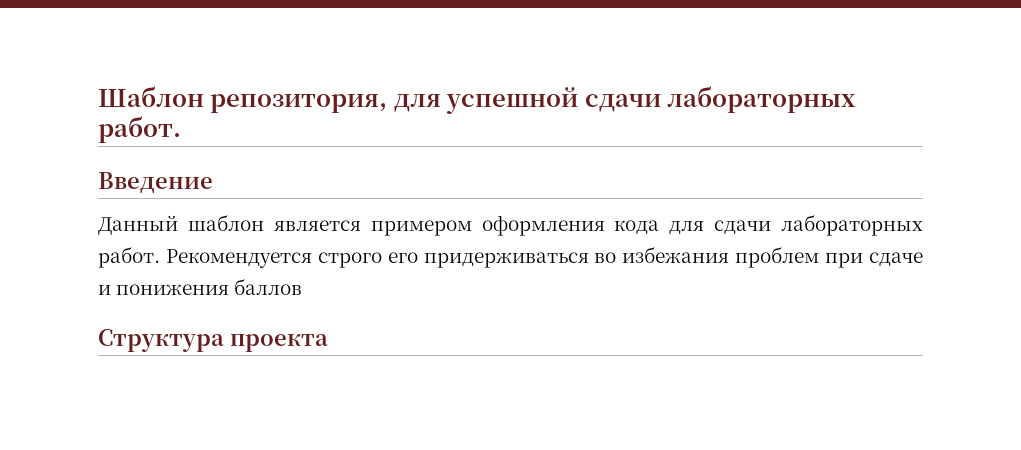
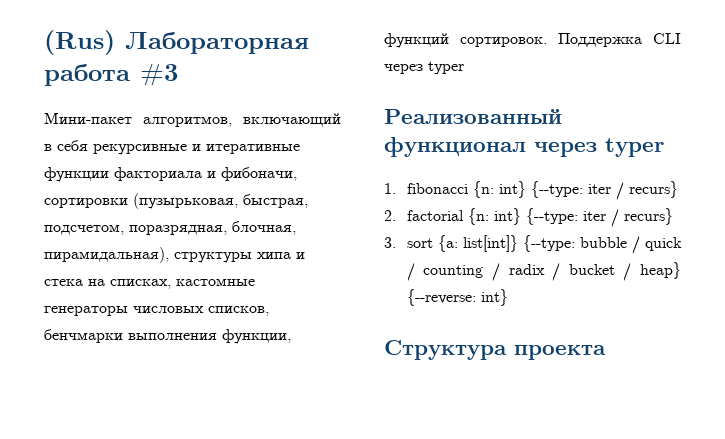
[98,86,857,114] [98,116,181,143] [98,172,213,194] [98,214,923,236] [98,246,924,268] [98,278,303,295] Шаблон репозитория, для успешной сдачи лабораторных работ. // Введение // Данный шаблон является примером оформления кода для сдачи лабораторных работ. Рекомендуется строго его придерживаться во избежания проблем при сдаче и понижения баллов -> [44,30,309,55] [44,64,178,86] [44,112,341,127] [44,140,300,155] [44,167,297,182] [44,193,308,209] [44,221,296,235] [44,247,305,263] [44,278,255,289] [44,306,269,316] [44,329,291,344] [384,33,681,48] [384,61,464,74] [384,109,562,124] [384,137,664,157] [384,181,678,200] [384,208,673,227] [384,235,682,254] [406,262,681,281] [406,289,508,306] (Rus) Лабораторная работа #3 // Мини-пакет алгоритмов, включающий в себя рекурсивные и итеративные функции факториала и фибоначи, сортировки (пузырьковая, быстрая, подсчетом, поразрядная, блочная, пирамидальная), структуры хипа и стека на списках, кастомные генераторы числовых списков, бенчмарки выполнения функции, функций сортировок. Поддержка CLI через typer // Реализованный функционал через typer // 1. fibonacci {n: int} {--type: iter / recurs} // 2. factorial {n: int} {--type: iter / recurs} // 3. sort {a: list[int]} {--type: bubble / quick / counting / radix / bucket / heap} {--reverse: int}

